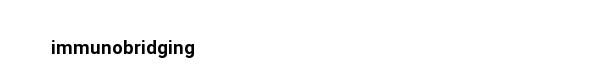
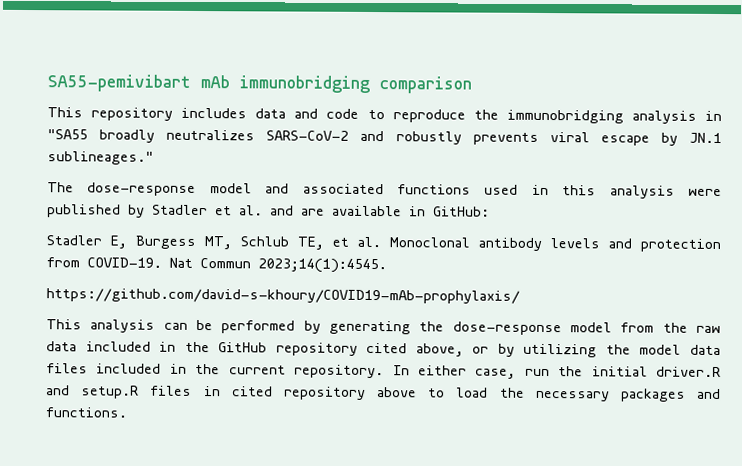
[51,40,195,58] immunobridging -> [47,74,472,94] [47,107,722,124] [47,129,723,146] [47,151,154,165] [47,182,722,199] [47,204,490,218] [46,235,721,253] [46,257,387,274] [46,288,520,304] [46,319,722,336] [46,341,722,358] [46,363,721,379] [46,385,721,402] [45,407,127,418] SA55-pemivibart mAb immunobridging comparison // This repository includes data and code to reproduce the immunobridging analysis in "SA55 broadly neutralizes SARS-CoV-2 and robustly prevents viral escape by JN.1 sublineages." // The dose-response model and associated functions used in this analysis were published by Stadler et al. and are available in GitHub: // Stadler E, Burgess MT, Schlub TE, et al. Monoclonal antibody levels and protection from COVID-19. Nat Commun 2023;14(1):4545. // https://github.com/david-s-khoury/COVID19-mAb-prophylaxis/ // This analysis can be performed by generating the dose-response model from the raw data included in the GitHub repository cited above, or by utilizing the model data files included in the current repository. In either case, run the initial driver.R and setup.R files in cited repository above to load the necessary packages and functions.

